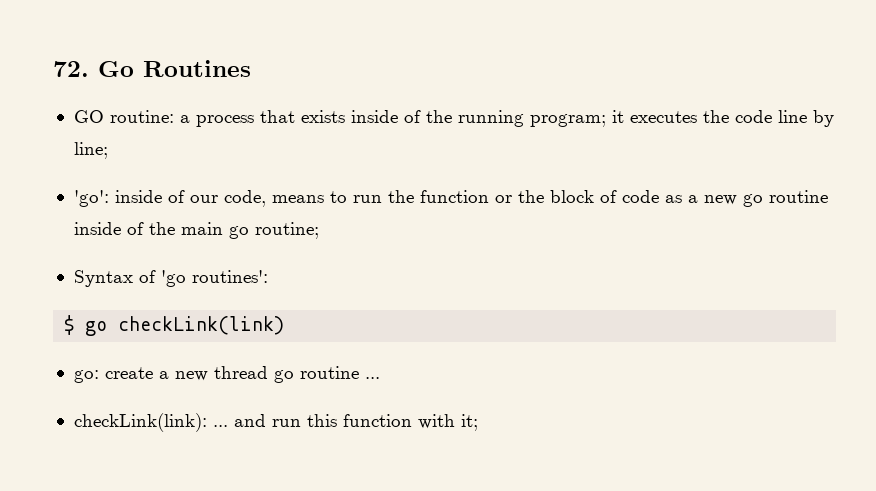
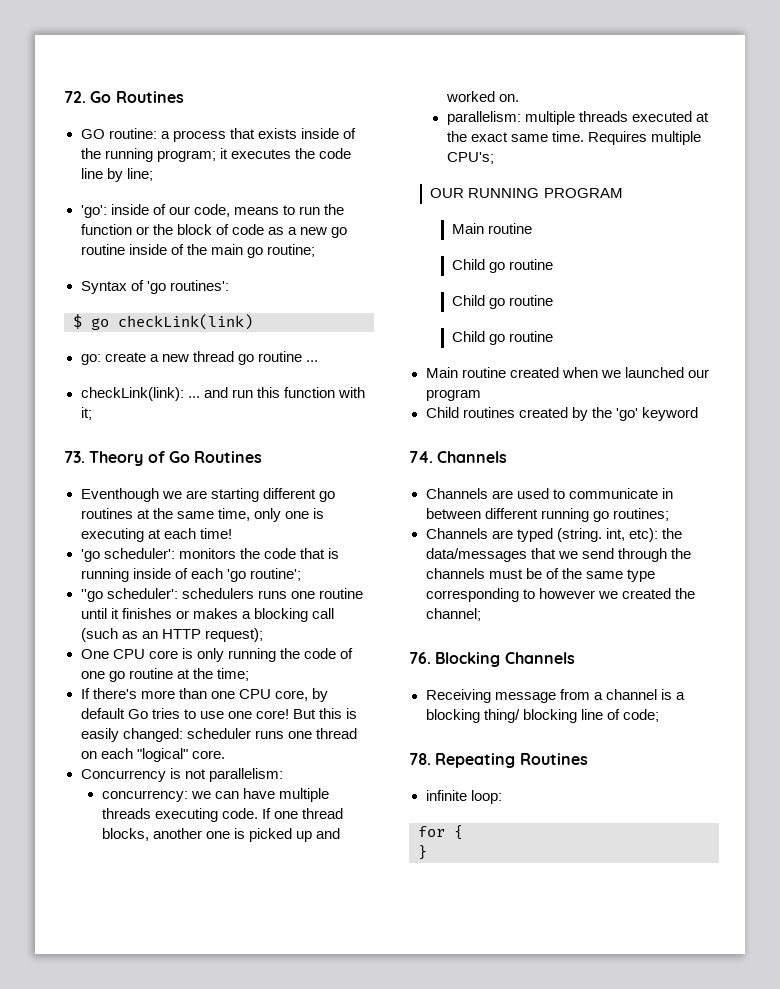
(478, 422) none -> [64,451,263,466] [80,488,335,502] [80,508,324,522] [80,528,232,542] [80,548,339,562] [80,568,301,582] [80,588,363,602] [80,608,334,622] [80,628,263,642] [80,648,353,662] [80,668,249,682] [80,688,328,702] [80,708,357,719] [80,728,357,742] [80,748,225,762] [80,768,283,782] [101,788,330,802] [101,808,344,822] [101,828,341,842] [445,91,519,102] [446,111,710,125] [446,131,702,145] [446,152,494,164] [430,188,623,198] [451,223,532,234] [451,259,553,273] [451,295,553,309] [451,331,553,345] [425,367,709,378] [425,389,481,401] [425,407,698,421] [409,451,508,463] [425,488,673,499] [425,508,669,522] [425,528,682,542] [425,548,691,562] [425,568,655,582] [425,588,695,602] [425,608,481,621] [409,652,575,667] [425,689,685,703] [425,709,659,723] [409,753,588,768] [425,790,502,804] [418,825,463,840] [418,845,427,860] // 73. Theory of Go Routines // Eventhough we are starting different go routines at the same time, only one is executing at each time! // 'go scheduler': monitors the code that is running inside of each 'go routine'; // ''go scheduler': schedulers runs one routine until it finishes or makes a blocking call (such as an HTTP request); // One CPU core is only running the code of one go routine at the time; // If there's more than one CPU core, by default Go tries to use one core! But this is easily changed: scheduler runs one thread on each "logical" core. // Concurrency is not parallelism: // concurrency: we can have multiple threads executing code. If one thread blocks, another one is picked up and worked on. // parallelism: multiple threads executed at the exact same time. Requires multiple CPU's; // OUR RUNNING PROGRAM // Main routine // Child go routine // Child go routine // Child go routine // Main routine created when we launched our program // Child routines created by the 'go' keyword // 74. Channels // Channels are used to communicate in between different running go routines; // Channels are typed (string. int, etc): the data/messages that we send through the channels must be of the same type corresponding to however we created the channel; // 76. Blocking Channels // Receiving message from a channel is a blocking thing/ blocking line of code; // 78. Repeating Routines // infinite loop: // for { // }

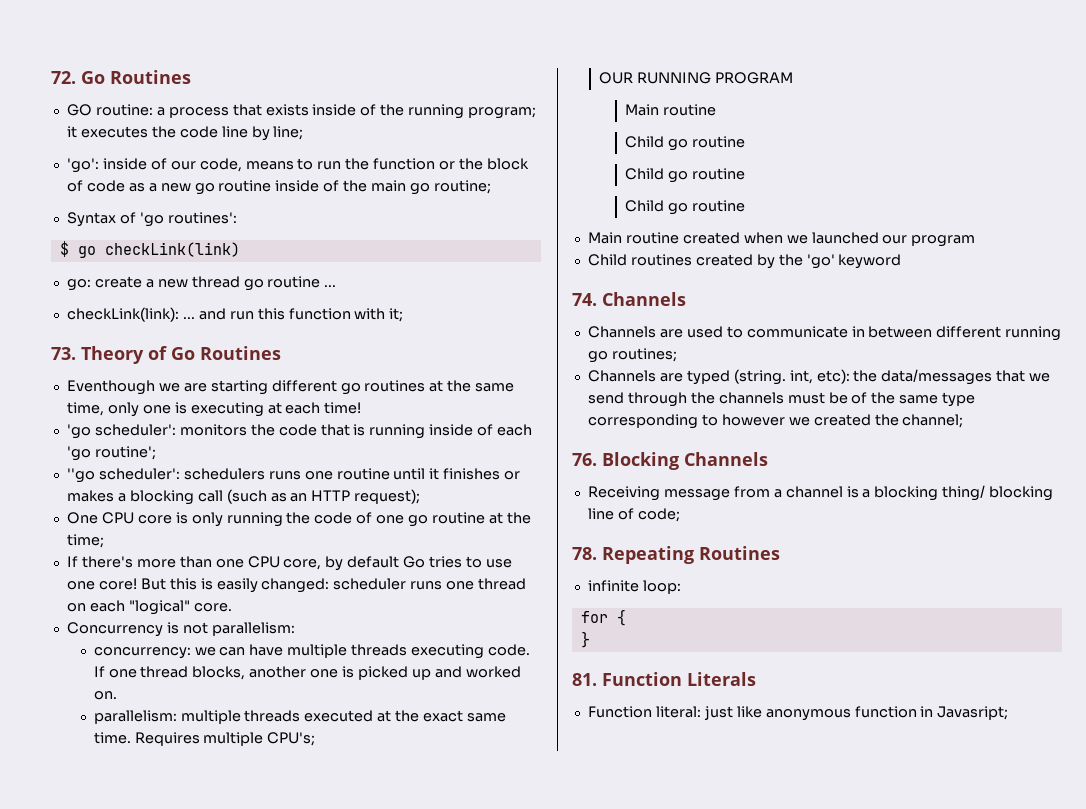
(427, 852) none -> [572,672,756,686] [587,706,1009,721] // 81. Function Literals // Function literal: just like anonymous function in Javasript;

